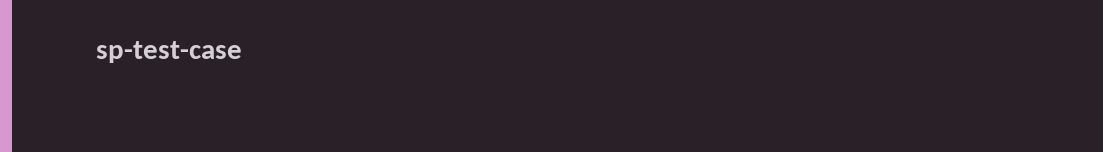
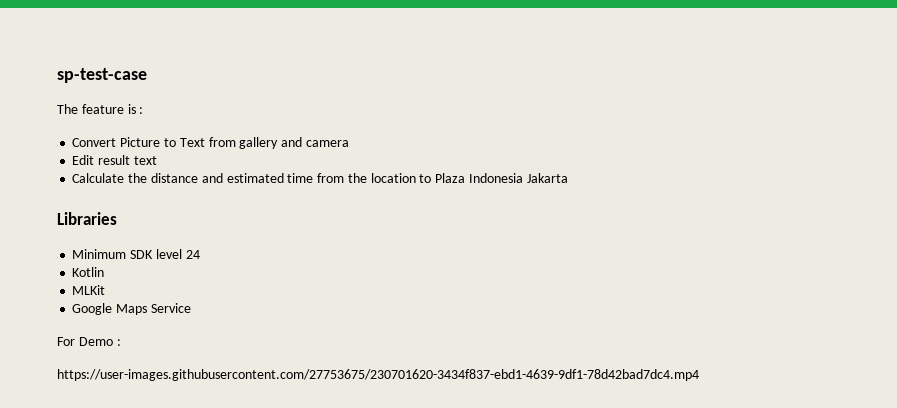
(242, 52) none -> [57,104,144,114] [72,137,349,149] [72,155,157,165] [72,173,568,183] [57,212,117,225] [72,249,200,259] [72,267,105,277] [72,285,106,295] [72,303,191,315] [57,337,121,346] [57,369,699,381] // The feature is : // Convert Picture to Text from gallery and camera // Edit result text // Calculate the distance and estimated time from the location to Plaza Indonesia Jakarta // Libraries // Minimum SDK level 24 // Kotlin // MLKit // Google Maps Service // For Demo : // https://user-images.githubusercontent.com/27753675/230701620-3434f837-ebd1-4639-9df1-78d42bad7dc4.mp4

